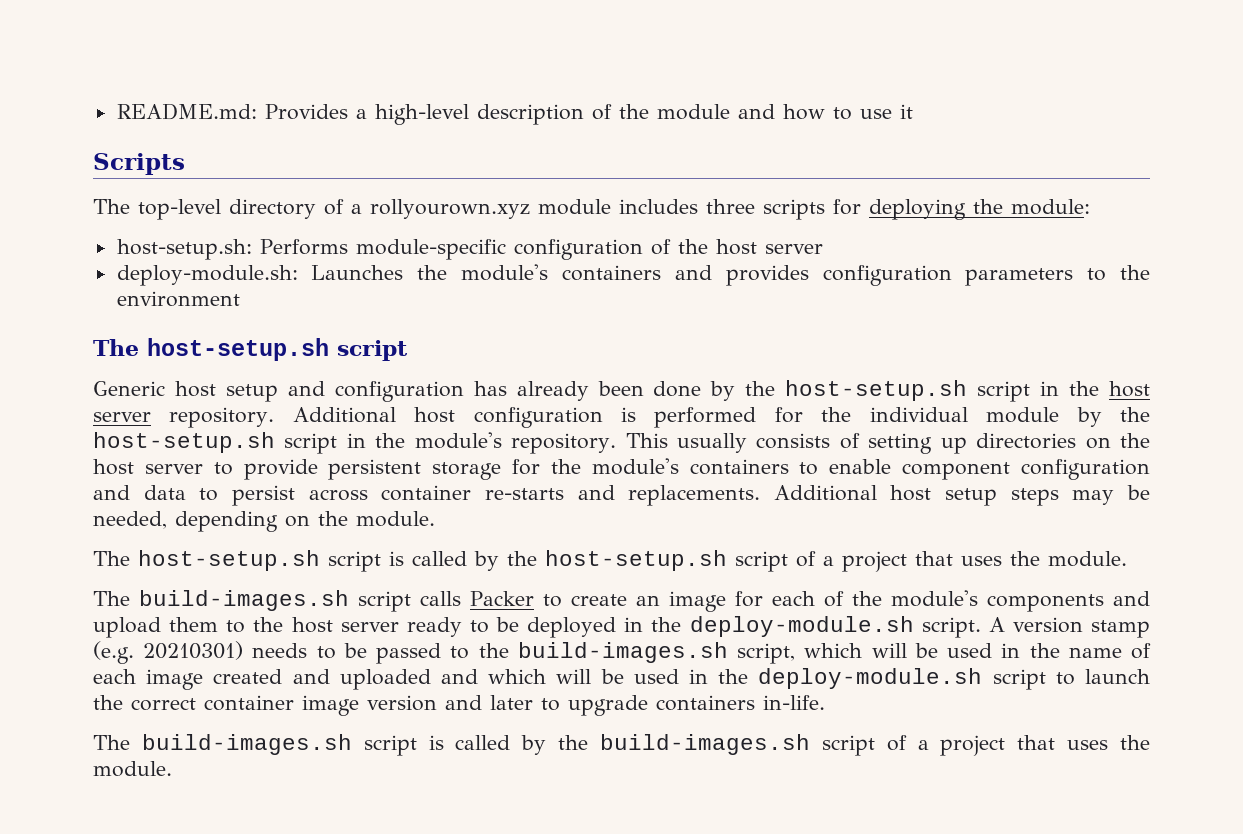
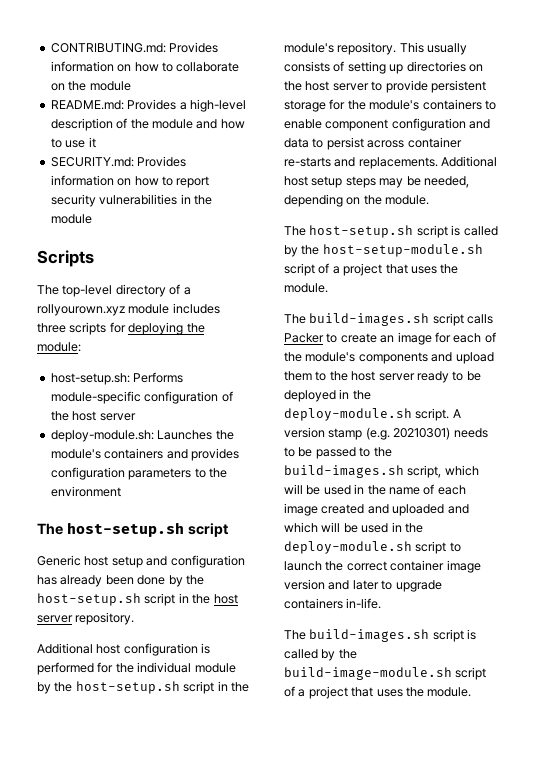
(116, 111) none -> [50,42,219,53] [50,61,240,72] [50,81,131,91] CONTRIBUTING.md: Provides information on how to collaborate on the module //
(913, 111) none -> [50,156,187,167] [50,175,210,188] [50,194,212,207] [50,214,92,224] // SECURITY.md: Provides information on how to report security vulnerabilities in the module
(275, 417) none -> (135, 618) //
[545,550,727,571] host-setup.sh -> [322,244,483,257] host-setup-module.sh
[599,734,810,755] build-images.sh -> [284,667,452,680] build-image-module.sh

